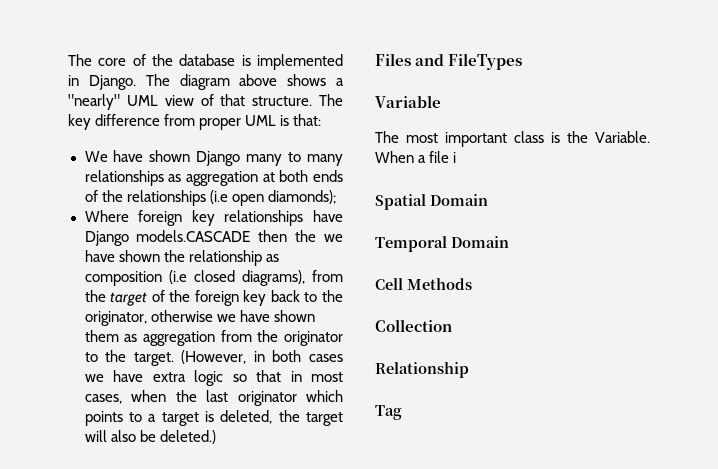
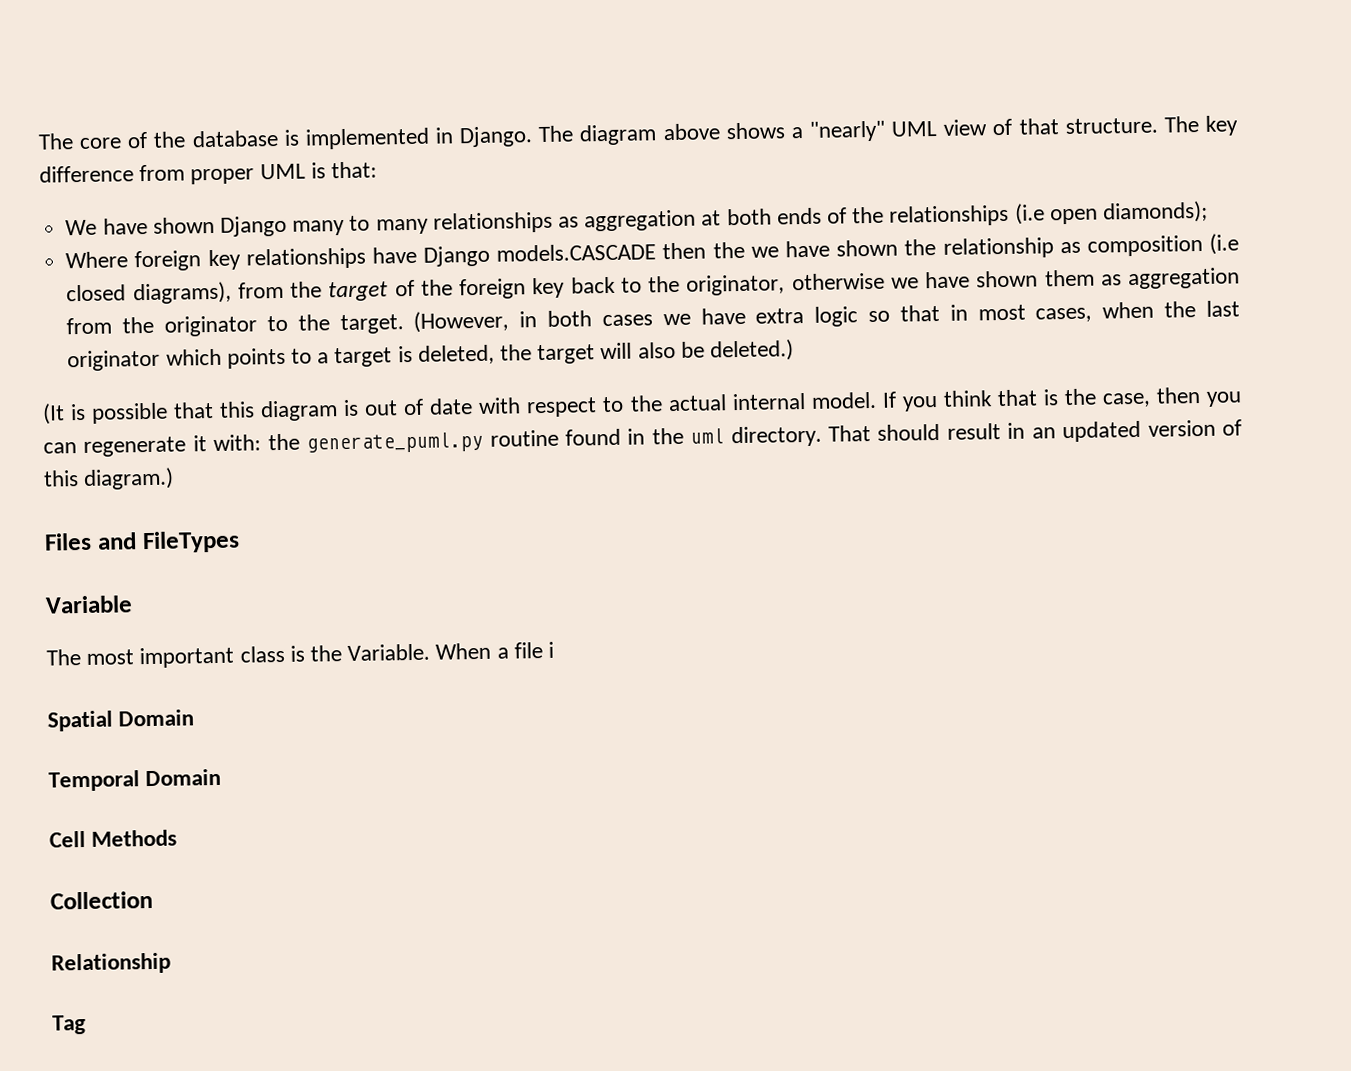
(216, 437) none -> [42,387,1242,425] [43,419,1243,457] [43,467,175,490] // (It is possible that this diagram is out of date with respect to the actual internal model. If you think that is the case, then you can regenerate it with: the generate_puml.py routine found in the uml directory. That should result in an updated version of this diagram.)

